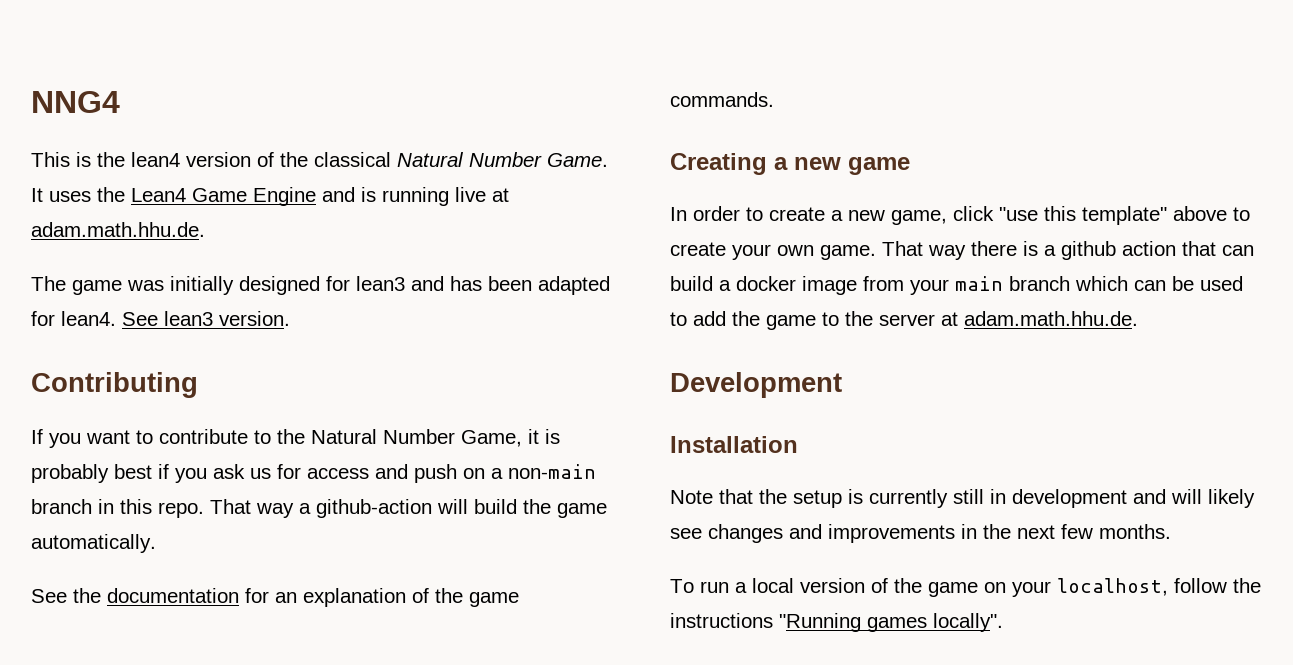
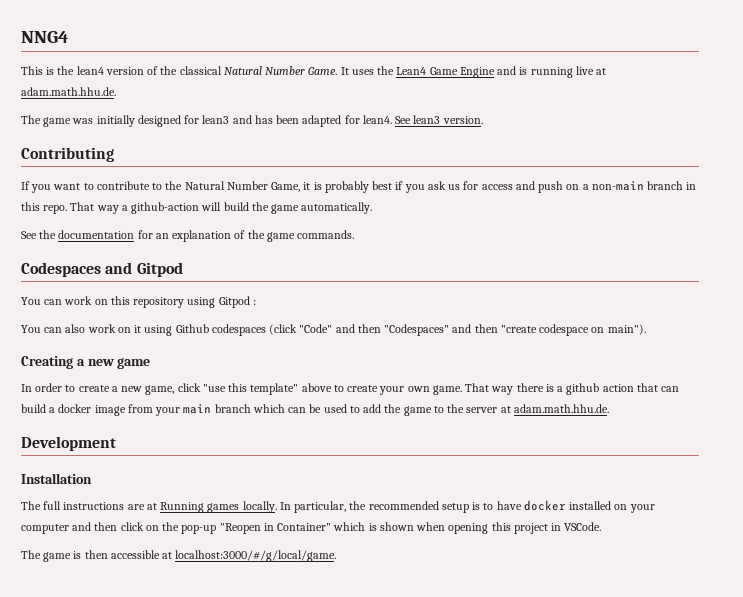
(774, 99) none -> [21,262,183,277] [21,296,256,308] [21,324,646,336] // Codespaces and Gitpod // You can work on this repository using Gitpod : // You can also work on it using Github codespaces (click "Code" and then "Codespaces" and then "create codespace on main").
[670,489,1255,508] [670,524,1171,543] [670,578,1261,597] [670,613,1003,632] Note that the setup is currently still in development and will likely see changes and improvements in the next few months. // To run a local version of the game on your localhost, follow the instructions "Running games locally". -> [21,500,655,513] [21,522,602,534] [21,550,337,562] The full instructions are at Running games locally. In particular, the recommended setup is to have docker installed on your computer and then click on the pop-up "Reopen in Container" which is shown when opening this project in VSCode. // The game is then accessible at localhost:3000/#/g/local/game.

